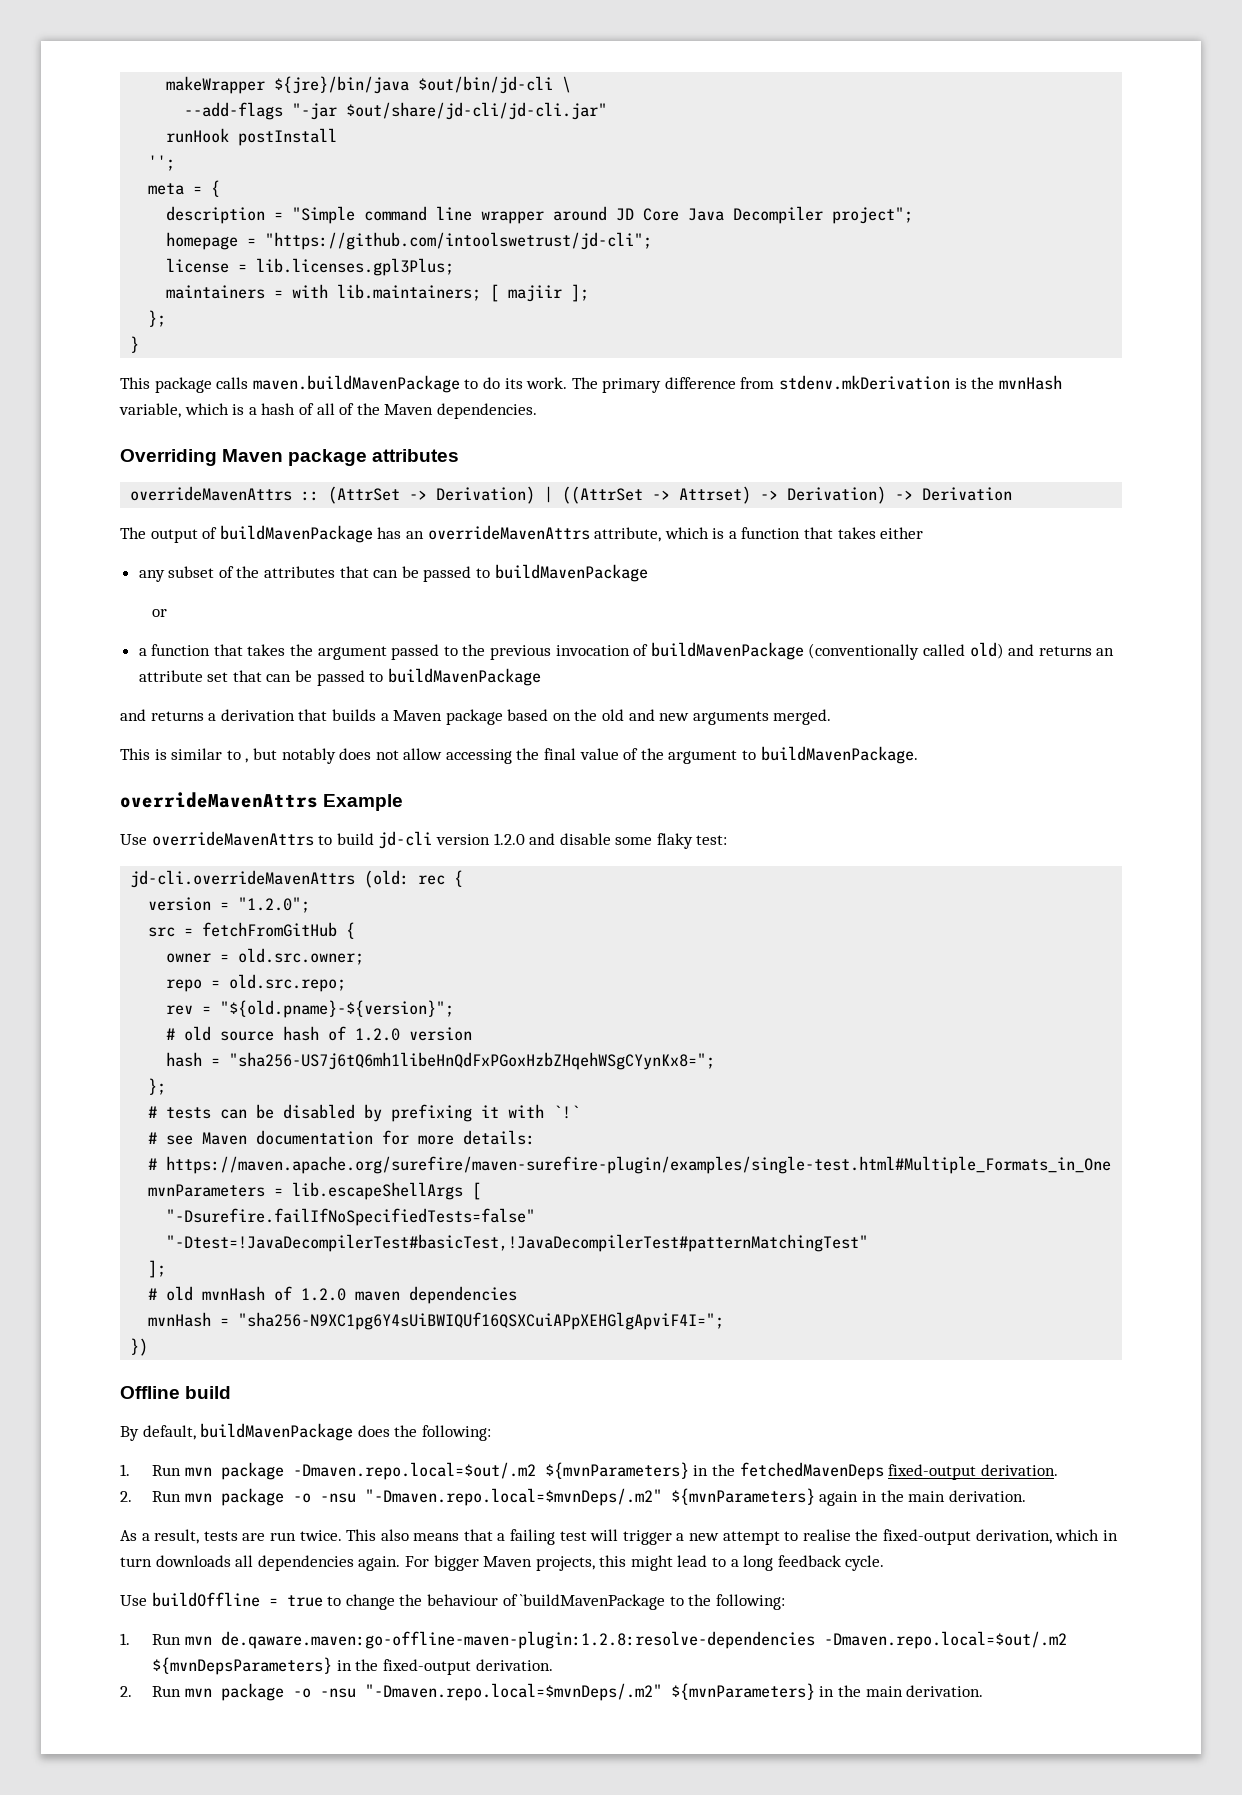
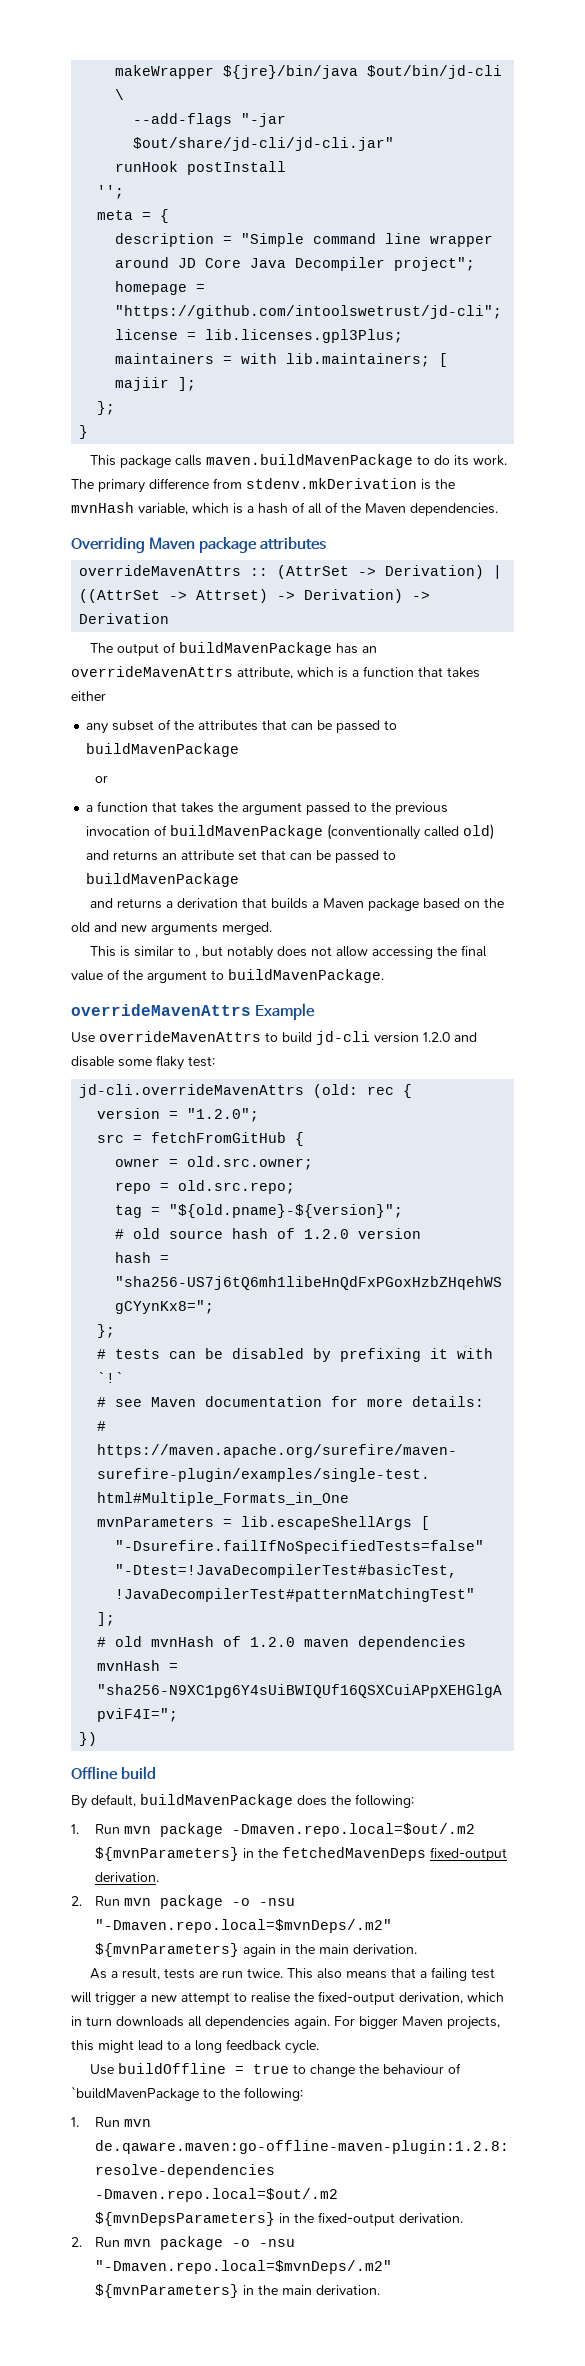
[166,1005,194,1015] rev -> [115,1205,143,1218] tag

